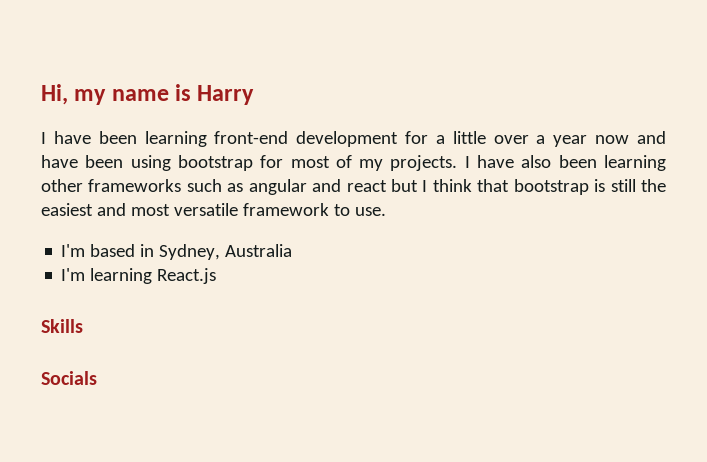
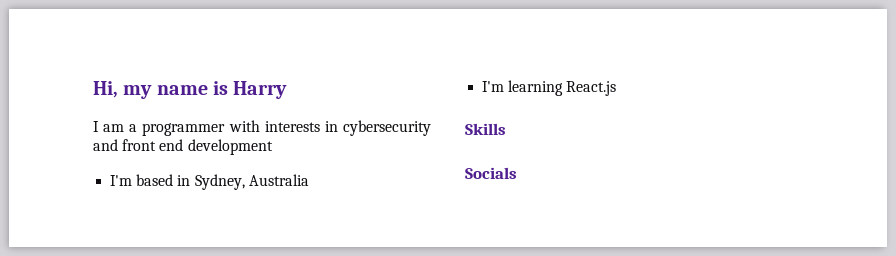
[53,131,666,147] [41,155,667,171] [41,179,667,195] [41,203,386,216] have been learning front-end development for a little over a year now and have been using bootstrap for most of my projects. I have also been learning other frameworks such as angular and react but I think that bootstrap is still the easiest and most versatile framework to use. -> [103,120,431,136] [93,139,273,155] am a programmer with interests in cybersecurity and front end development

